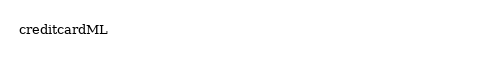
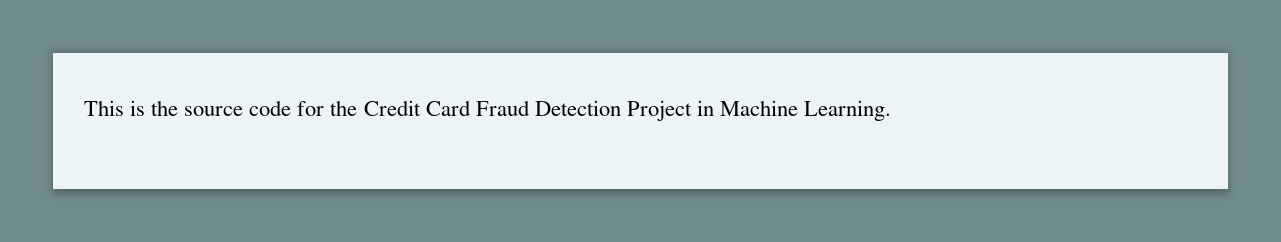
[19,24,108,34] creditcardML -> [84,100,892,121] This is the source code for the Credit Card Fraud Detection Project in Machine Learning.

